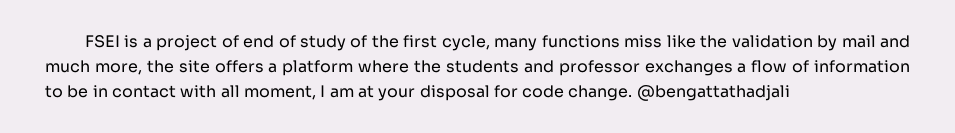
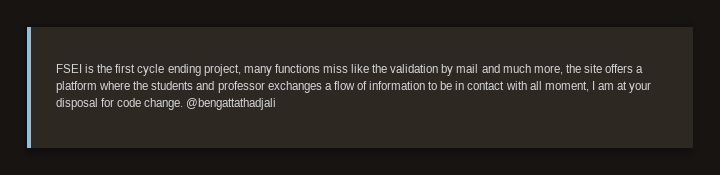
[142,35,490,51] a project of end of study of the first cycle, -> [97,64,241,76] the first cycle ending project,

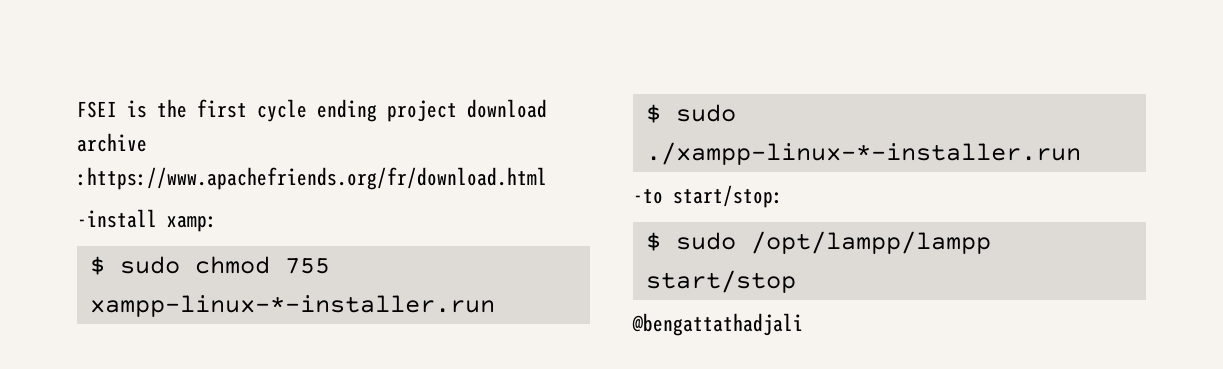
[203,64,644,76] [56,81,652,93] [56,98,184,110] project, many functions miss like the validation by mail and much more, the site offers a platform where the students and professor exchanges a flow of information to be in contact with all moment, I am at your disposal for code change. -> [387,99,547,122] [77,133,147,152] [77,167,547,190] [77,209,217,232] [89,256,330,275] [89,295,495,317] [645,104,736,123] [645,142,1081,165] [633,185,783,208] [645,231,991,254] [645,270,796,293] project download archive :https://www.apachefriends.org/fr/download.html // -install xamp: // $ sudo chmod 755 xampp-linux-*-installer.run // $ sudo ./xampp-linux-*-installer.run // -to start/stop: // $ sudo /opt/lampp/lampp start/stop //

